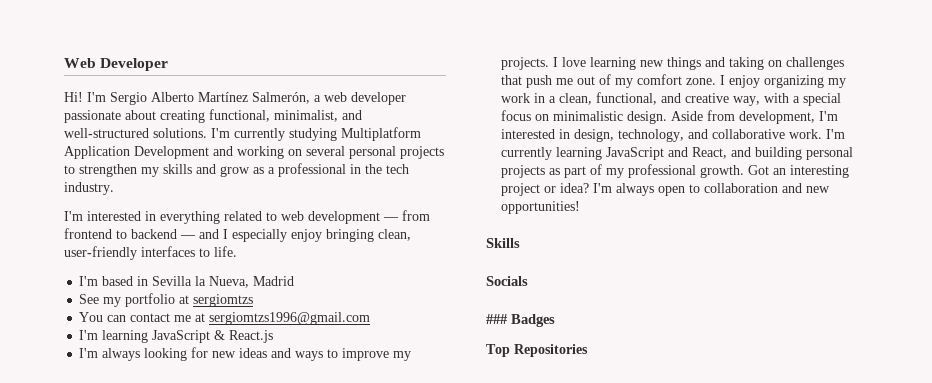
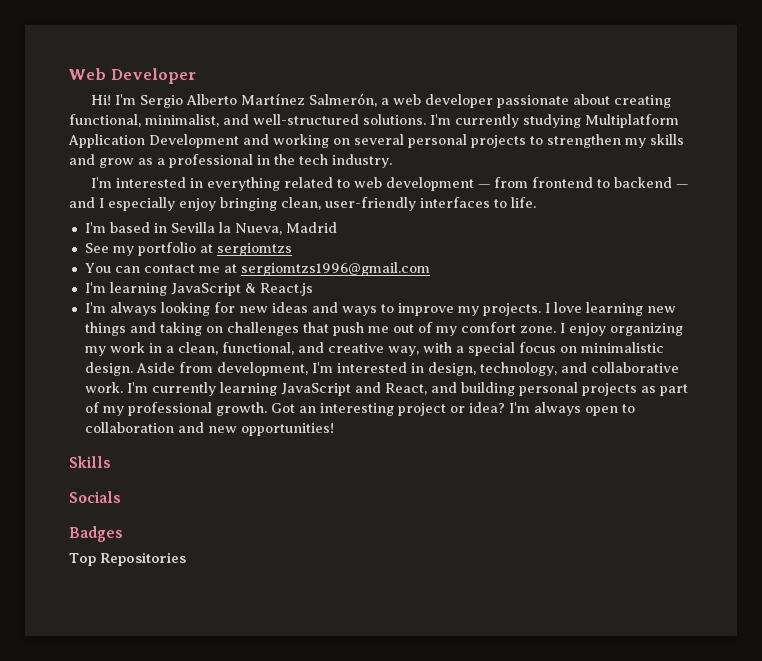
[486,314,508,324] ### -> (121, 497) none

